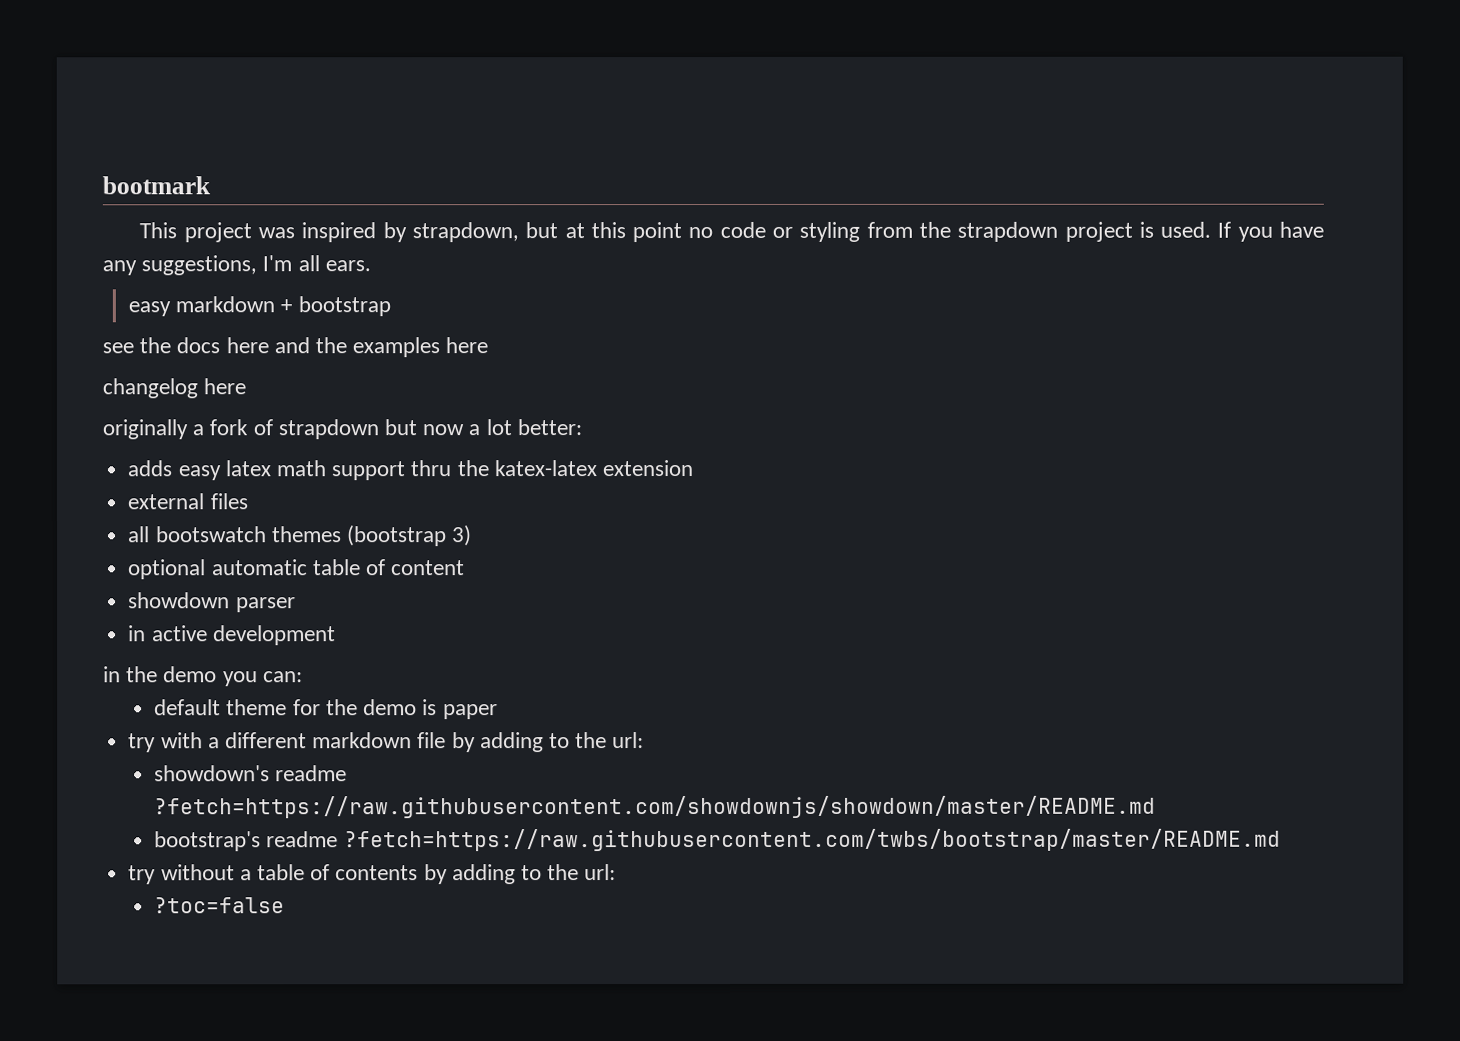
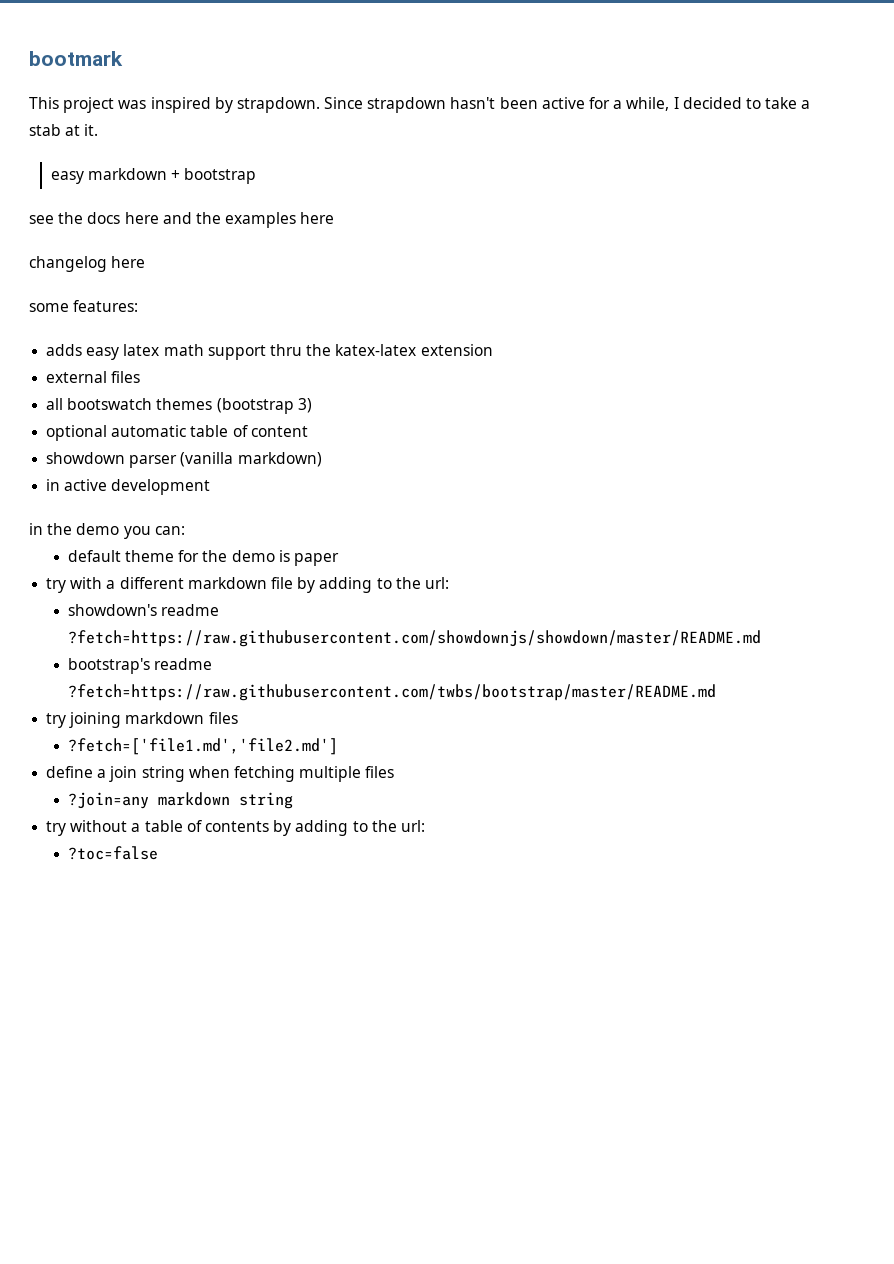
[411,221,1324,243] [102,255,371,276] strapdown, but at this point no code or styling from the strapdown project is used. If you have any suggestions, I'm all ears. -> [236,97,811,113] [29,124,99,136] strapdown. Since strapdown hasn't been active for a while, I decided to take a stab at it.
[102,419,582,440] originally a fork of strapdown but now a lot better: -> [29,300,139,312] some features:
(296, 605) none -> [180,452,322,467] (vanilla markdown)
(1281, 840) none -> [46,712,238,728] [67,738,338,755] [46,766,395,782] [67,792,293,809] // try joining markdown files // ?fetch=['file1.md','file2.md'] // define a join string when fetching multiple files // ?join=any markdown string

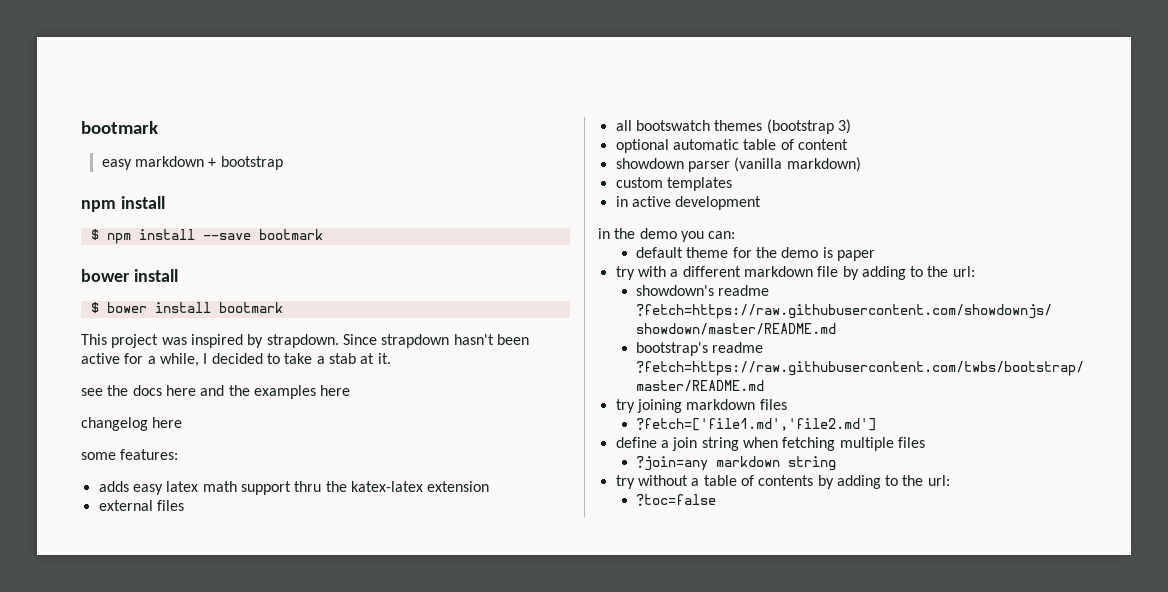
[29,51,123,66] bootmark -> [81,121,158,134] [101,156,283,170] [81,196,165,212] [90,229,323,244] [81,269,178,282] [90,302,283,313] bootmark // easy markdown + bootstrap // npm install // $ npm install --save bootmark // bower install // $ bower install bootmark
[50,168,257,184] // easy markdown + bootstrap -> (391, 358) none
(322, 459) none -> [615,177,732,191] // custom templates

